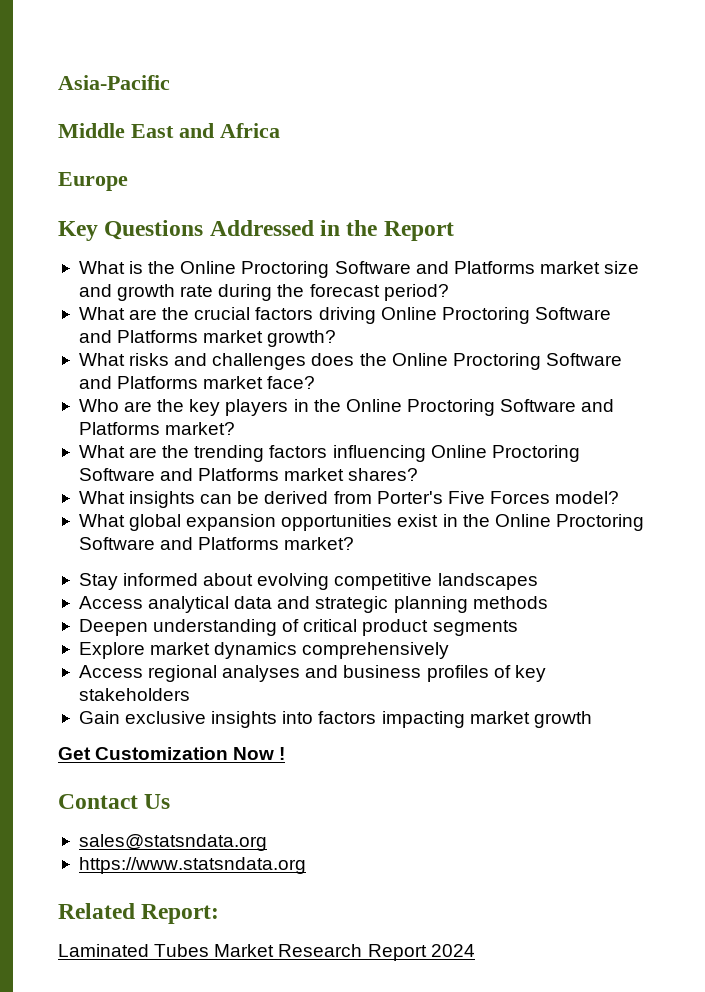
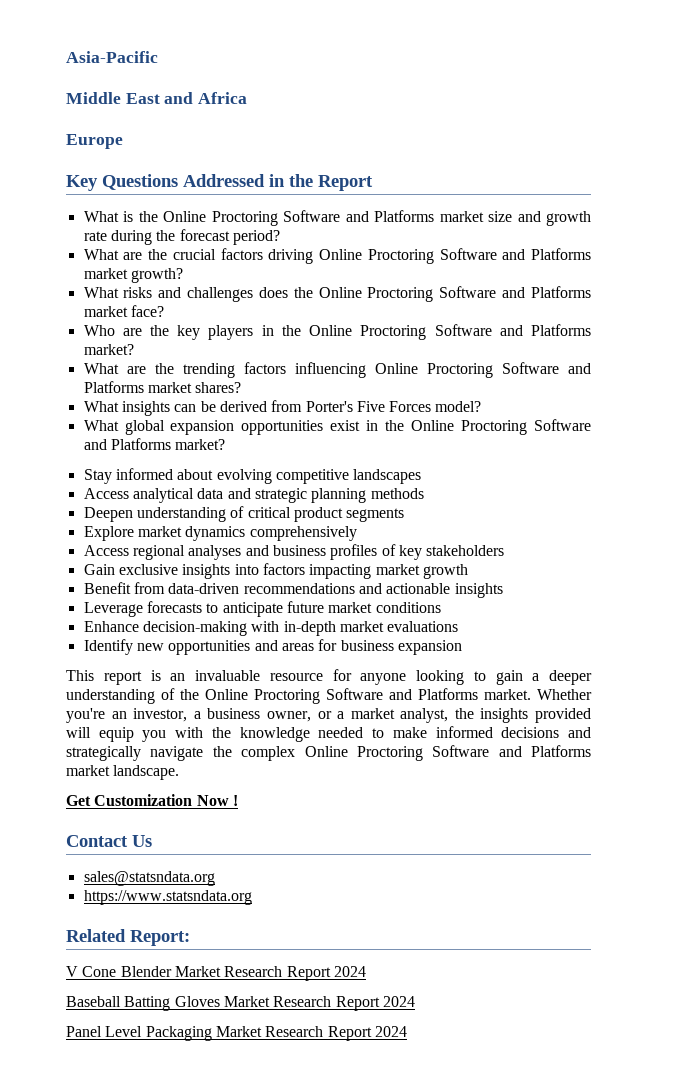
(592, 719) none -> [83,582,503,598] [83,601,441,617] [83,621,459,636] [83,639,462,655] [66,669,592,685] [66,688,592,704] [66,708,591,723] [66,726,592,742] [66,745,591,761] [66,765,180,780] // Benefit from data-driven recommendations and actionable insights // Leverage forecasts to anticipate future market conditions // Enhance decision-making with in-depth market evaluations // Identify new opportunities and areas for business expansion // This report is an invaluable resource for anyone looking to gain a deeper understanding of the Online Proctoring Software and Platforms market. Whether you're an investor, a business owner, or a market analyst, the insights provided will equip you with the knowledge needed to make informed decisions and strategically navigate the complex Online Proctoring Software and Platforms market landscape.
[58,944,475,961] Laminated Tubes Market Research Report 2024 -> [66,966,366,981] [66,996,415,1011] [66,1026,407,1041] V Cone Blender Market Research Report 2024 // Baseball Batting Gloves Market Research Report 2024 // Panel Level Packaging Market Research Report 2024

